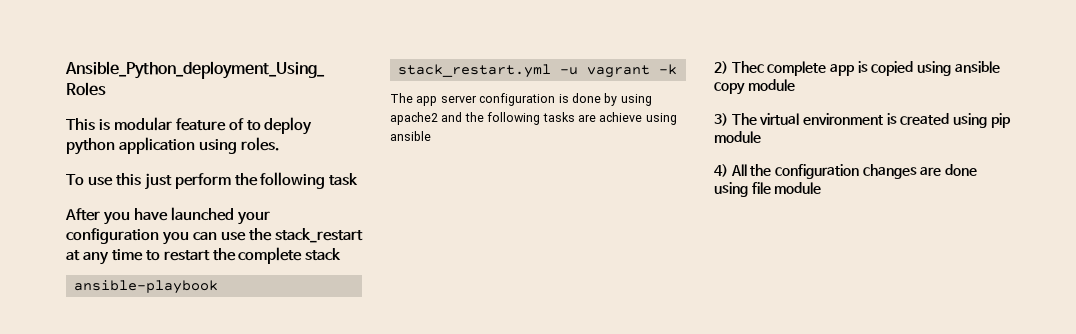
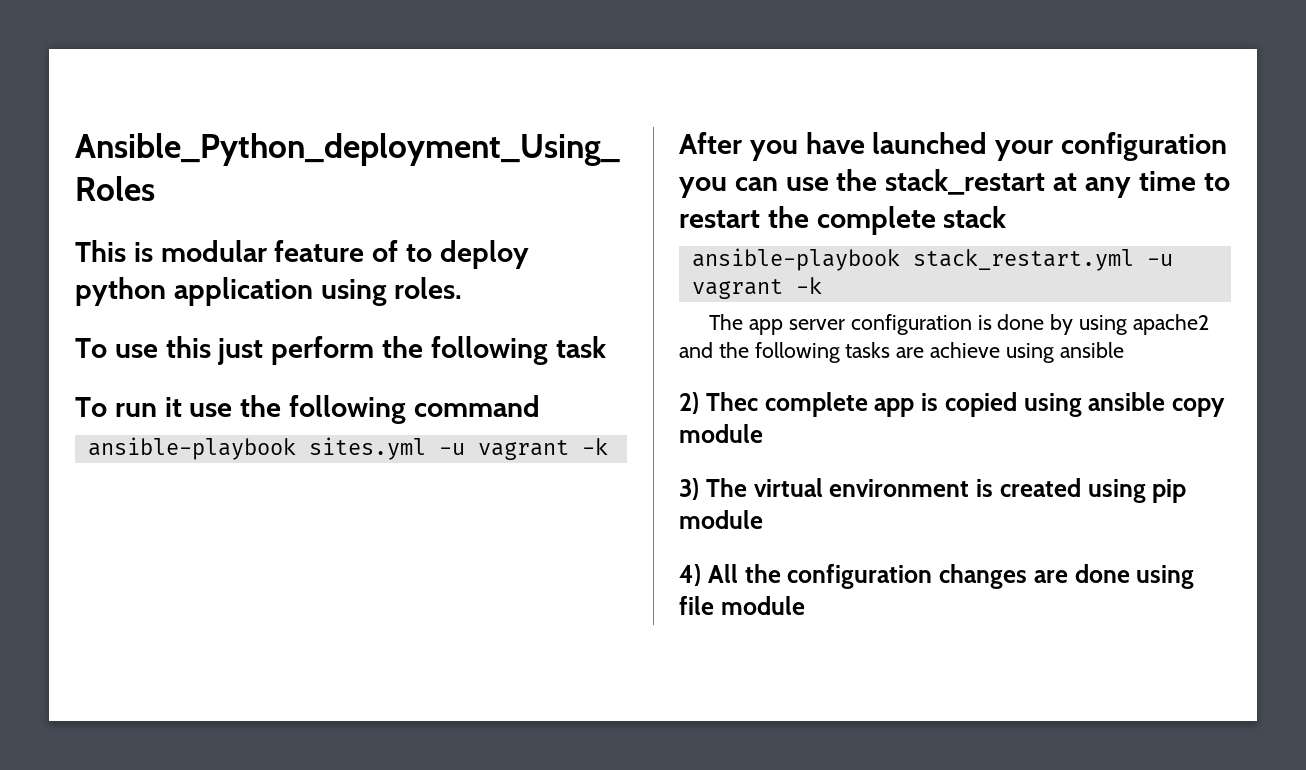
(359, 179) none -> [75,395,540,424] [87,437,608,460] // To run it use the following command // ansible-playbook sites.yml -u vagrant -k

